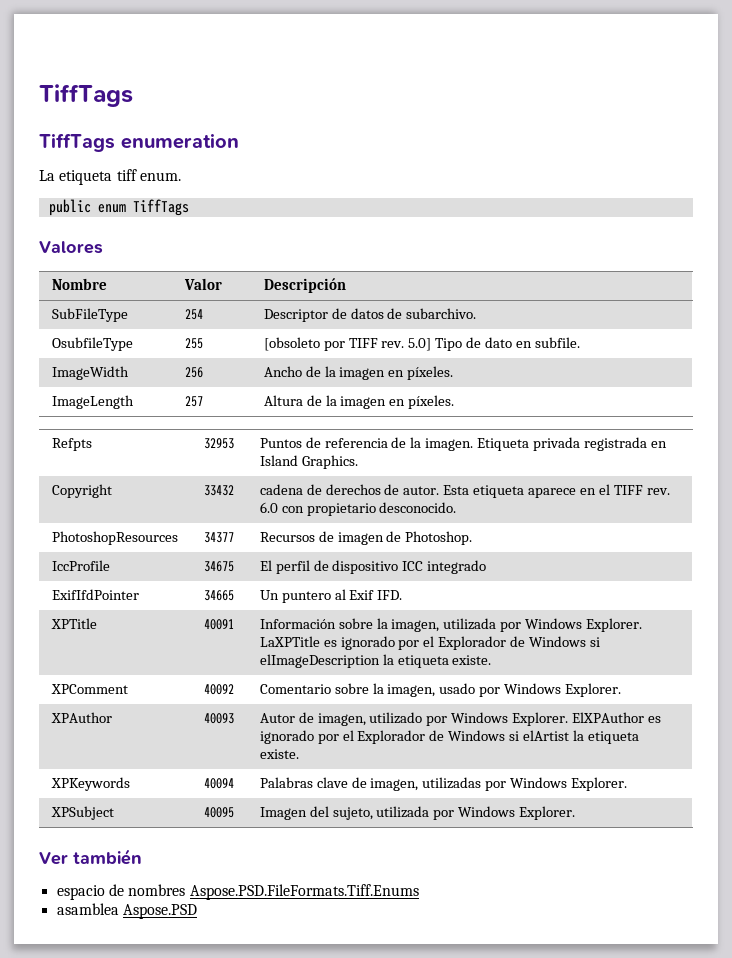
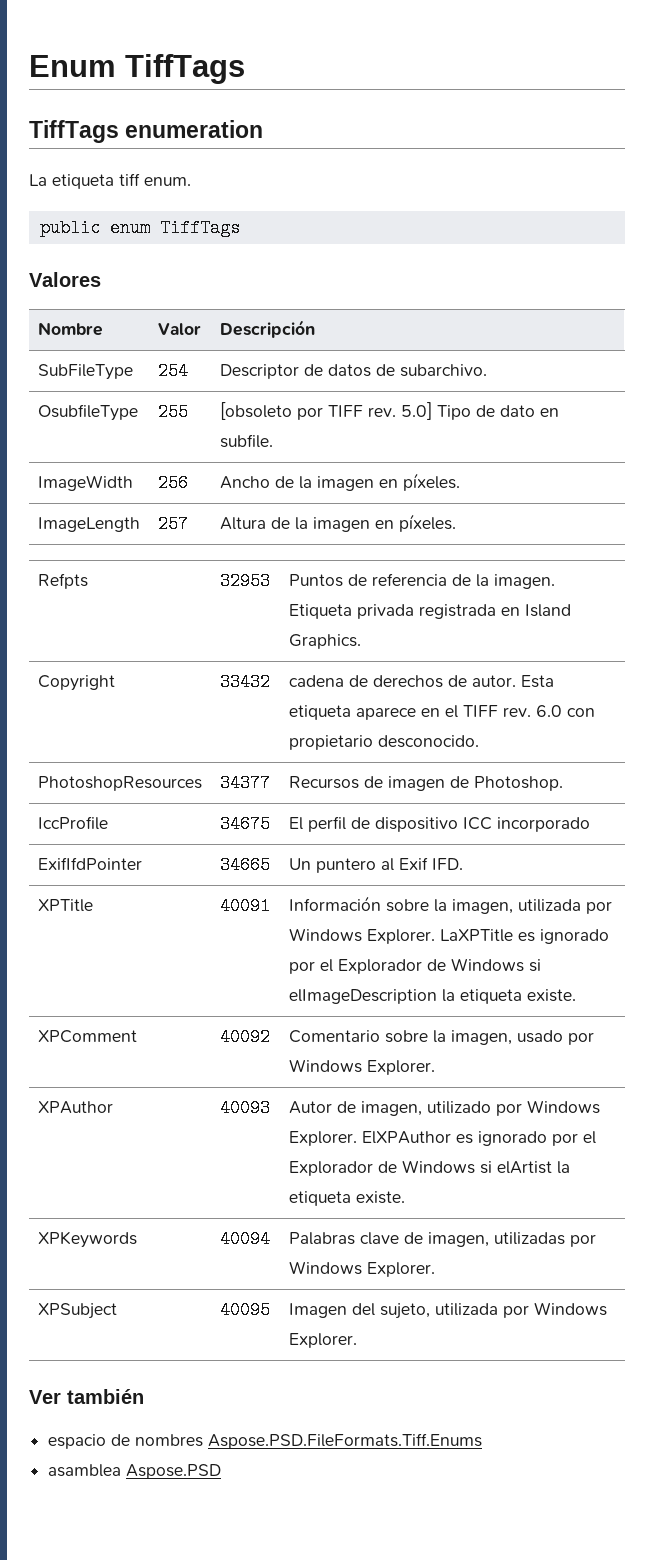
(39, 95) none -> [29,55,116,77] Enum
[427,560,487,574] integrado -> [496,817,590,832] incorporado

